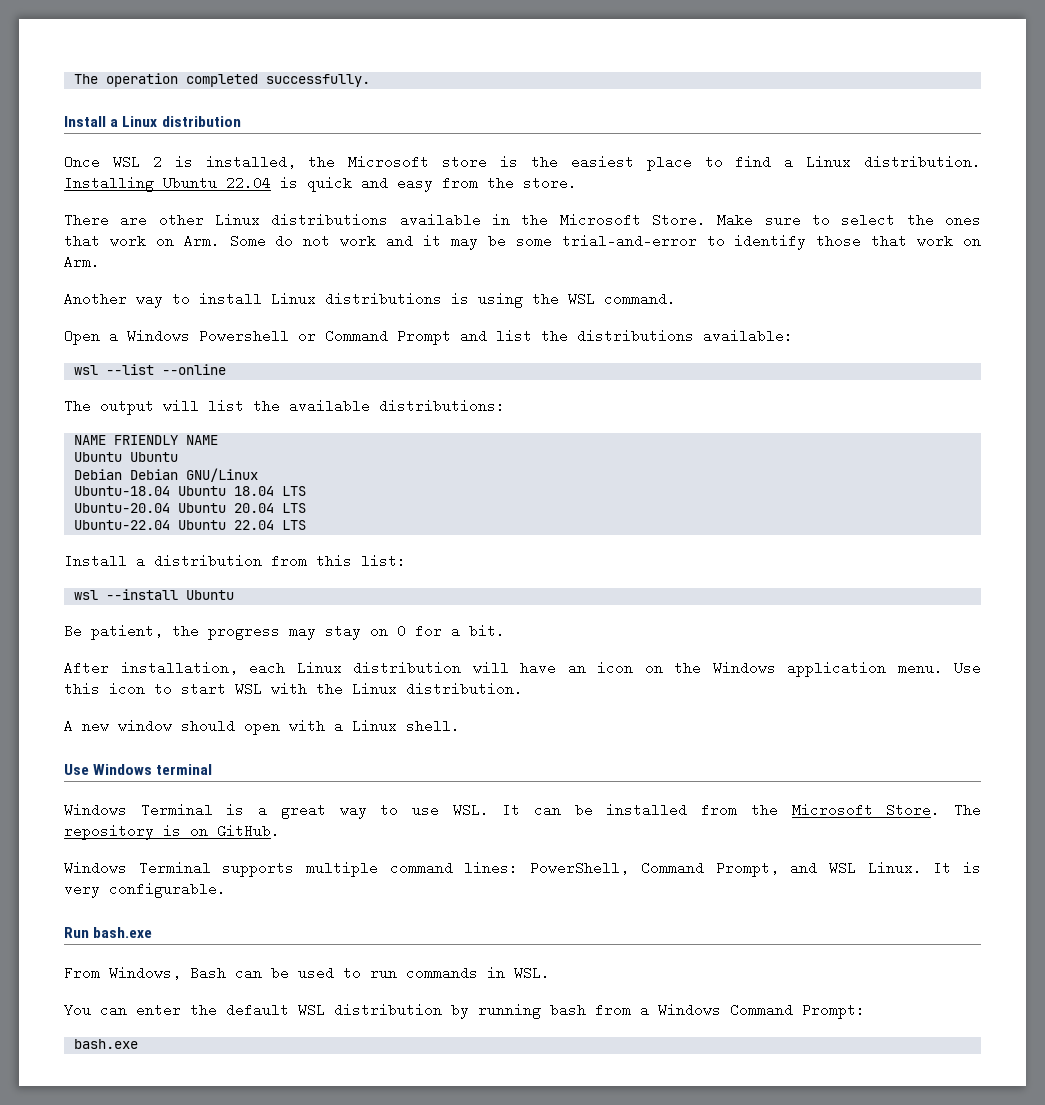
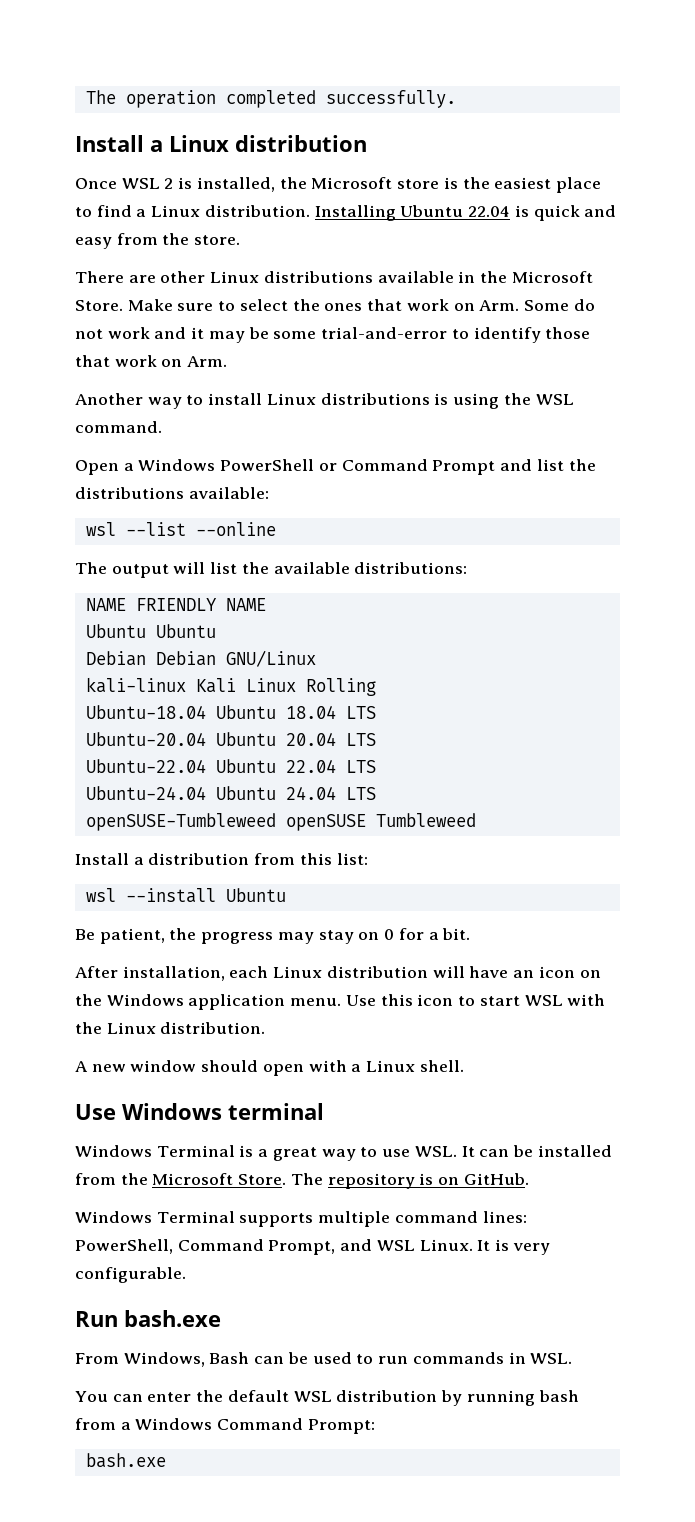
[199,329,289,343] Powershell -> [220,459,315,471] PowerShell
(258, 475) none -> [85,677,376,696] // kali-linux Kali Linux Rolling
(306, 525) none -> [85,786,376,800] [85,813,476,831] // Ubuntu-24.04 Ubuntu 24.04 LTS // openSUSE-Tumbleweed openSUSE Tumbleweed

